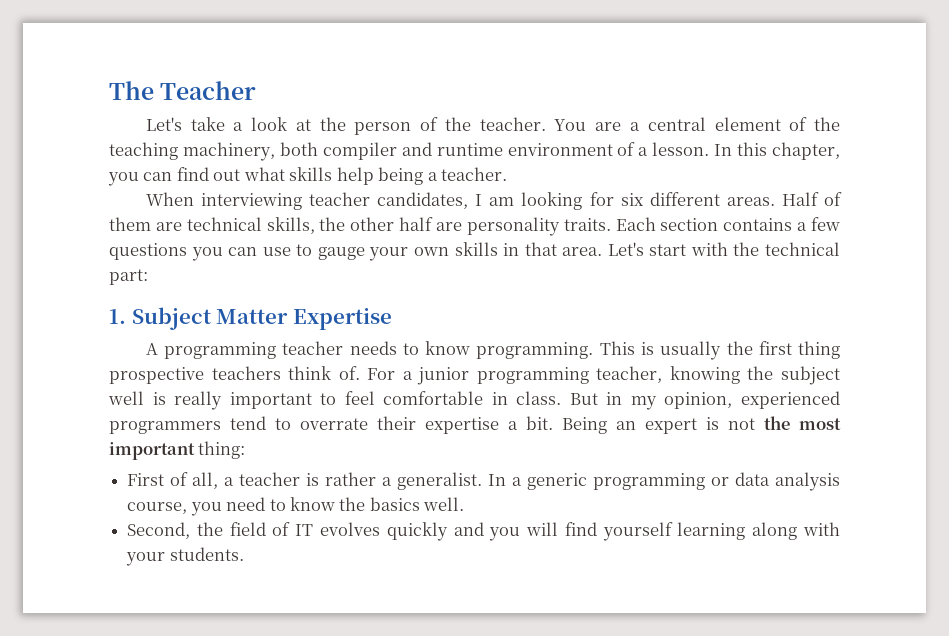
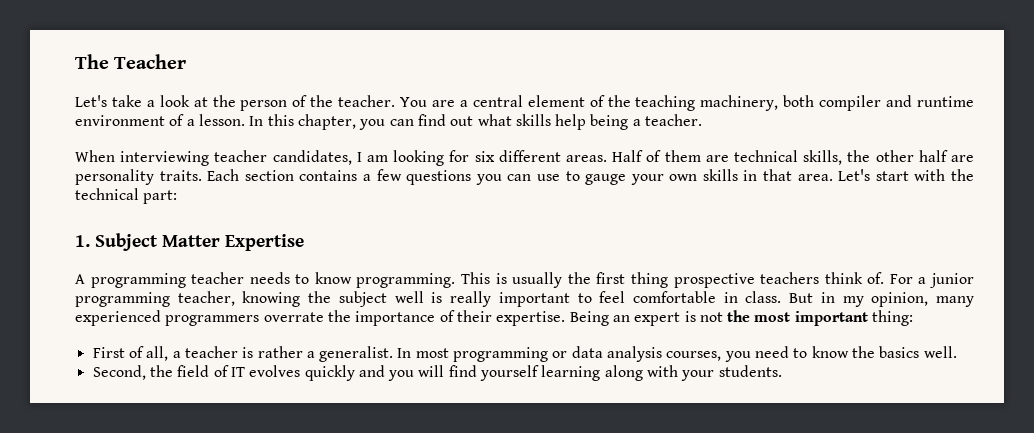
(733, 400) none -> [935,296,974,307] many
[230,416,553,434] tend to overrate their expertise a bit. -> [263,310,566,326] overrate the importance of their expertise.
[512,473,588,490] a generic -> [415,348,449,358] most
[127,502,188,514] course, -> [666,351,722,361] courses,

